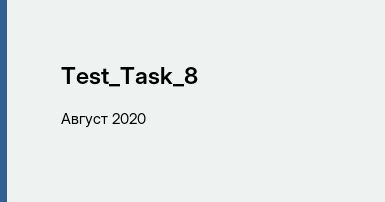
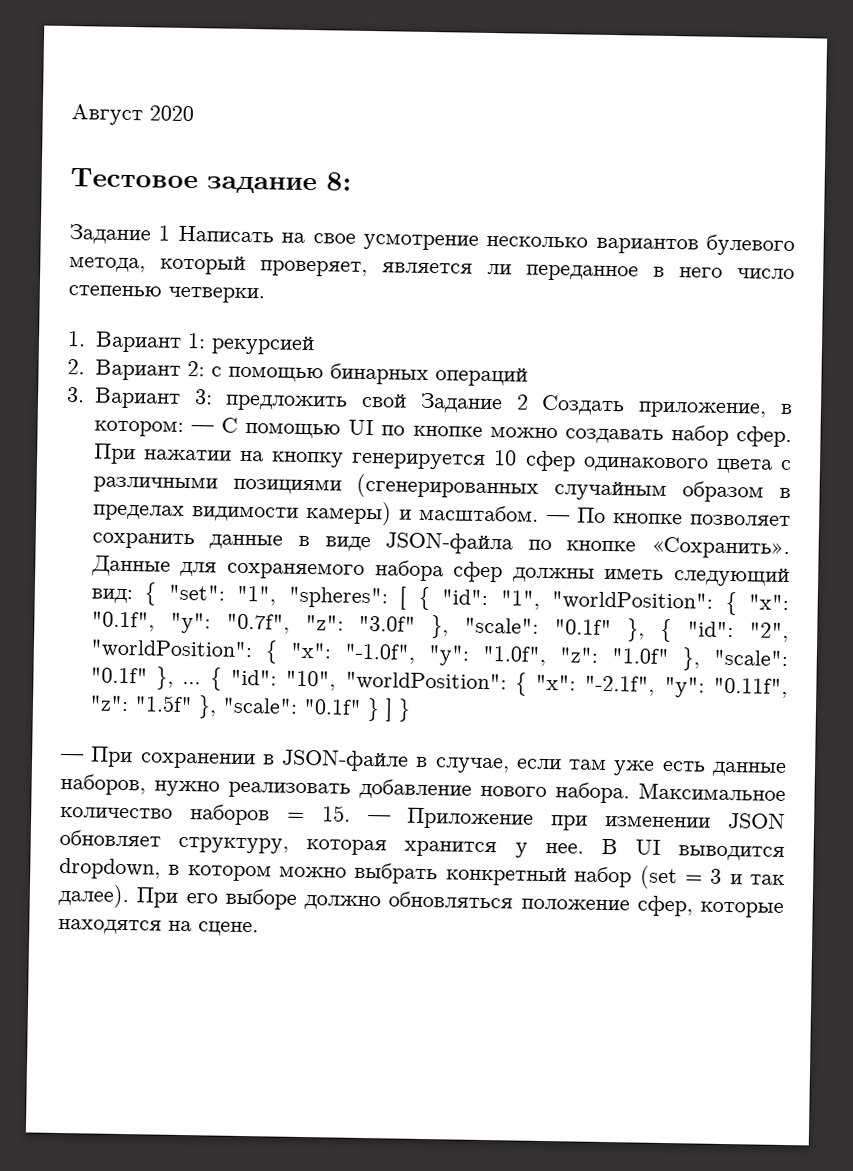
[61,67,198,87] Test_Task_8 // -> (71, 115) none
(147, 118) none -> [70,168,352,195] [69,224,795,257] [69,254,795,282] [68,285,265,304] [67,331,315,356] [67,359,528,387] [66,387,793,419] [93,417,792,448] [92,443,793,474] [92,473,792,503] [92,500,791,527] [91,532,790,560] [90,555,790,588] [90,582,790,616] [90,611,789,643] [89,639,789,671] [89,666,788,698] [88,695,411,722] [61,746,787,777] [60,773,786,804] [60,804,786,831] [59,829,785,861] [59,857,786,890] [58,883,784,918] [58,918,259,937] // Тестовое задание 8: // Задание 1 Написать на свое усмотрение несколько вариантов булевого метода, который проверяет, является ли переданное в него число степенью четверки. // 1. Вариант 1: рекурсией // 2. Вариант 2: с помощью бинарных операций // 3. Вариант 3: предложить свой Задание 2 Создать приложение, в котором: — С помощью UI по кнопке можно создавать набор сфер. При нажатии на кнопку генерируется 10 сфер одинакового цвета с различными позициями (сгенерированных случайным образом в пределах видимости камеры) и масштабом. — По кнопке позволяет сохранить данные в виде JSON-файла по кнопке «Сохранить». Данные для сохраняемого набора сфер должны иметь следующий вид: { "set": "1", "spheres": [ { "id": "1", "worldPosition": { "x": "0.1f", "y": "0.7f", "z": "3.0f" }, "scale": "0.1f" }, { "id": "2", "worldPosition": { "x": "-1.0f", "y": "1.0f", "z": "1.0f" }, "scale": "0.1f" }, ... { "id": "10", "worldPosition": { "x": "-2.1f", "y": "0.11f", "z": "1.5f" }, "scale": "0.1f" } ] } // — При сохранении в JSON-файле в случае, если там уже есть данные наборов, нужно реализовать добавление нового набора. Максимальное количество наборов = 15. — Приложение при изменении JSON обновляет структуру, которая хранится у нее. В UI выводится dropdown, в котором можно выбрать конкретный набор (set = 3 и так далее). При его выборе должно обновляться положение сфер, которые находятся на сцене.

